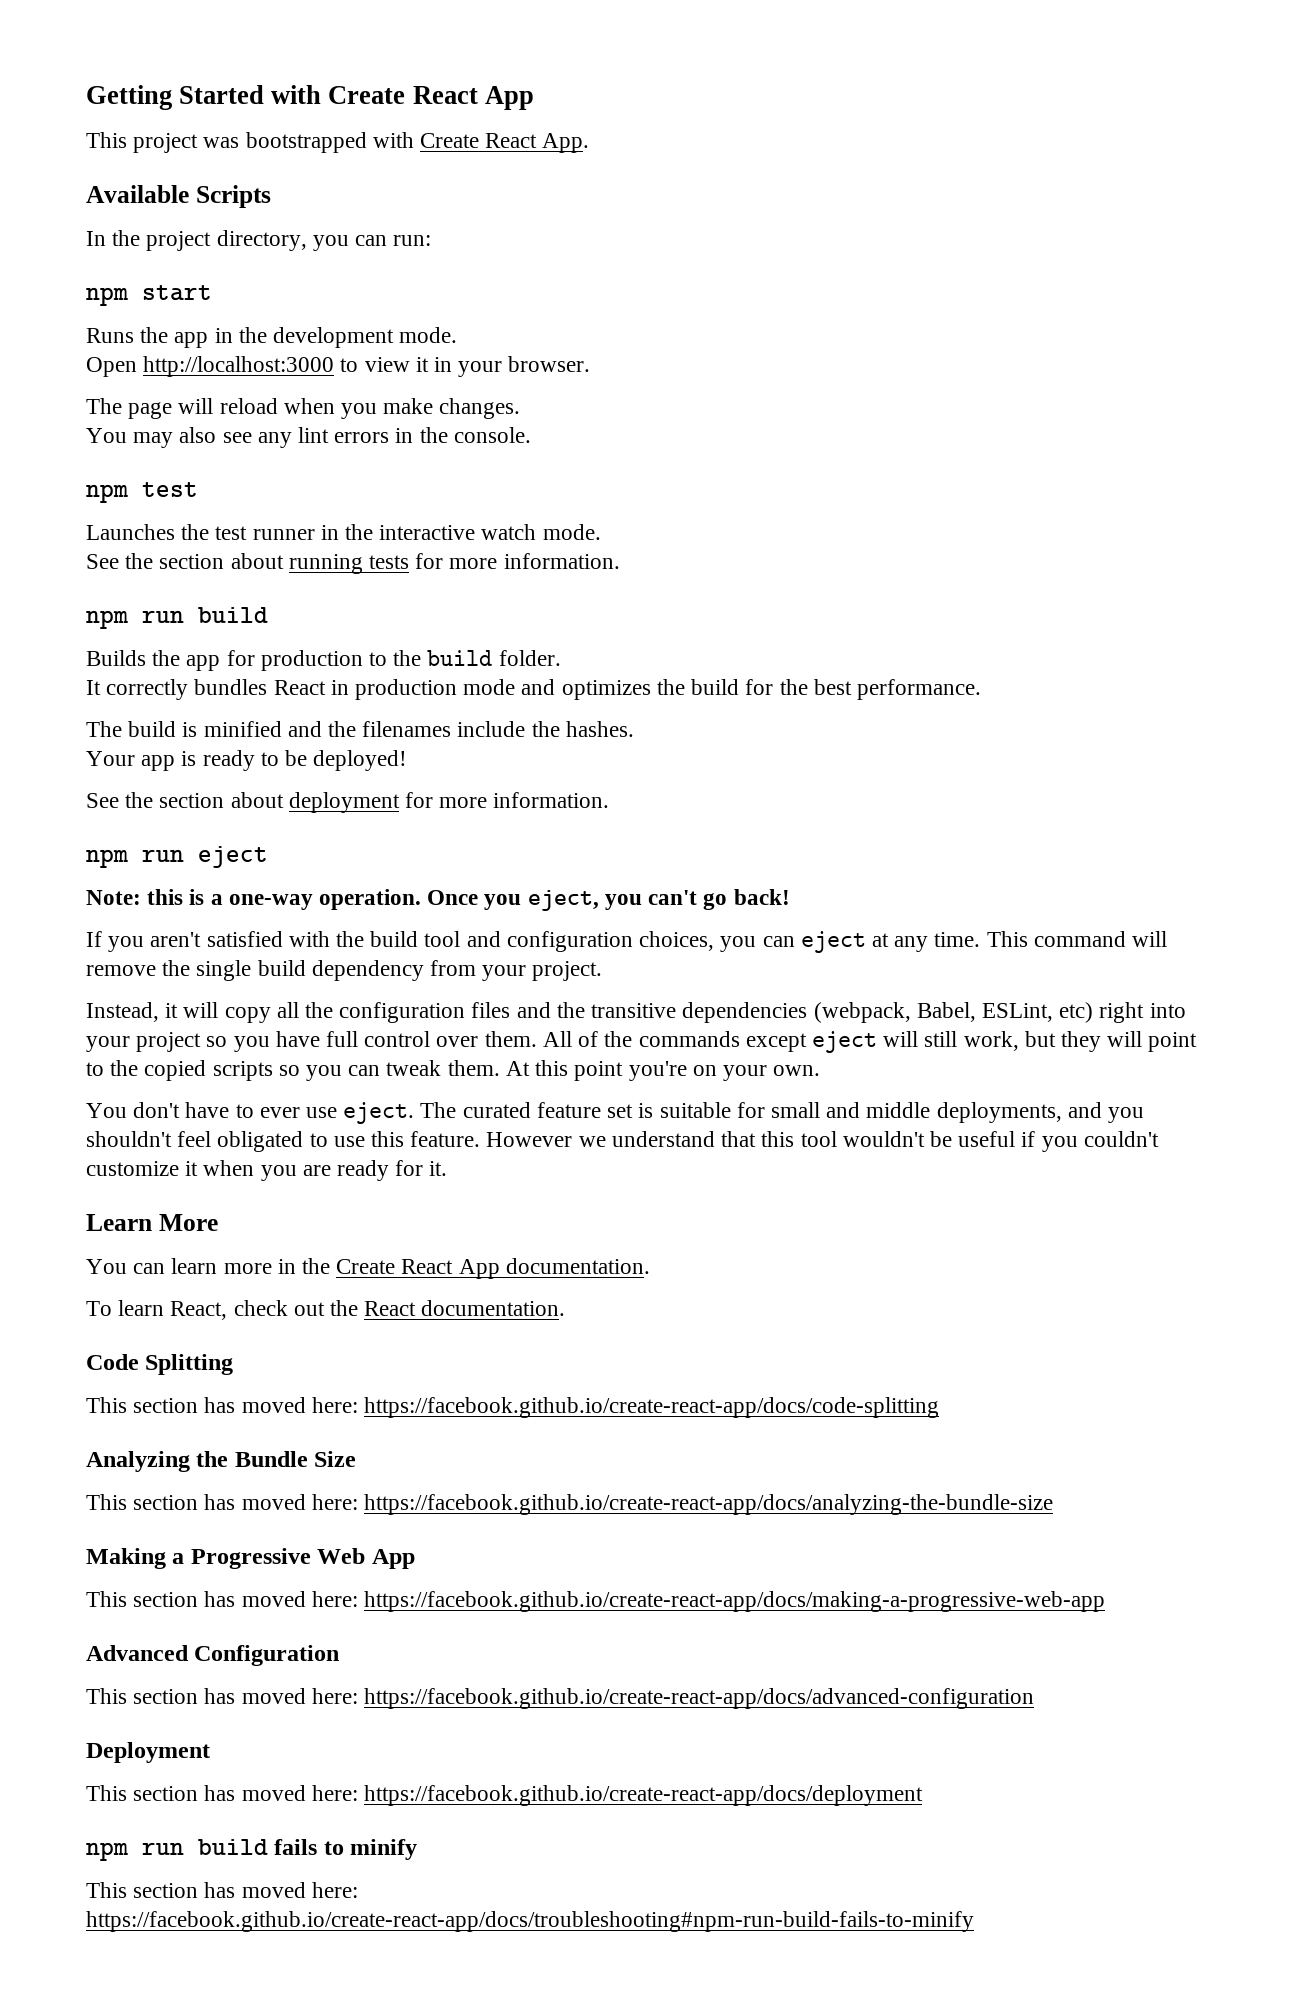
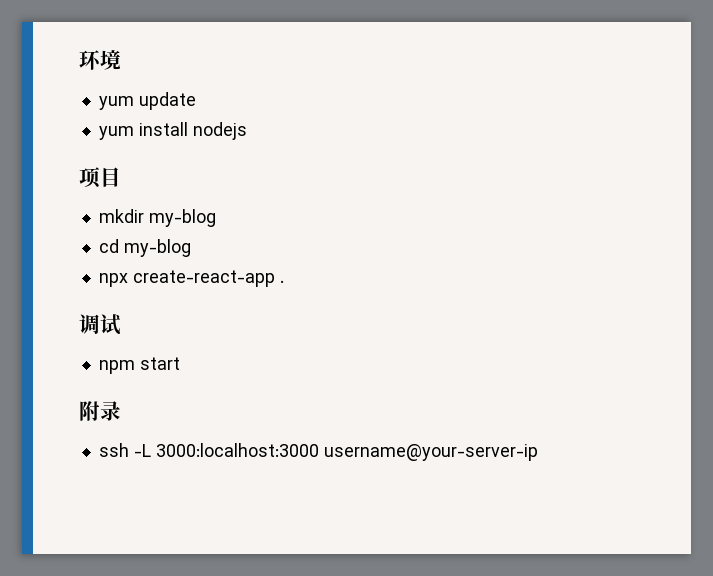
[86,85,534,110] [86,132,590,153] [86,185,271,208] [86,230,432,251] [86,285,212,306] [86,327,458,348] [86,356,591,377] [86,398,521,419] [86,427,531,448] [86,482,198,503] [86,524,601,540] [86,553,620,574] [86,607,268,629] [86,650,561,671] [86,679,981,700] [86,721,634,737] [86,750,408,771] [86,792,610,813] [86,846,268,868] [86,889,790,911] [86,931,1167,953] [86,960,603,981] [86,1002,1186,1023] [86,1031,1198,1053] [86,1060,821,1081] [86,1102,1144,1124] [86,1131,1159,1152] [86,1160,448,1181] [86,1214,218,1231] [86,1258,650,1279] [86,1300,566,1320] [86,1354,234,1375] [86,1397,940,1418] [86,1451,357,1472] [86,1494,1054,1515] [86,1548,415,1569] [86,1591,1106,1612] [86,1645,340,1666] [86,1688,1035,1709] [86,1742,210,1763] [86,1785,924,1806] [86,1839,418,1861] [86,1882,358,1898] [86,1911,974,1932] Getting Started with Create React App // This project was bootstrapped with Create React App. // Available Scripts // In the project directory, you can run: // npm start // Runs the app in the development mode. // Open http://localhost:3000 to view it in your browser. // The page will reload when you make changes. // You may also see any lint errors in the console. // npm test // Launches the test runner in the interactive watch mode. // See the section about running tests for more information. // npm run build // Builds the app for production to the build folder. // It correctly bundles React in production mode and optimizes the build for the best performance. // The build is minified and the filenames include the hashes. // Your app is ready to be deployed! // See the section about deployment for more information. // npm run eject // Note: this is a one-way operation. Once you eject, you can't go back! // If you aren't satisfied with the build tool and configuration choices, you can eject at any time. This command will remove the single build dependency from your project. // Instead, it will copy all the configuration files and the transitive dependencies (webpack, Babel, ESLint, etc) right into your project so you have full control over them. All of the commands except eject will still work, but they will point to the copied scripts so you can tweak them. At this point you're on your own. // You don't have to ever use eject. The curated feature set is suitable for small and middle deployments, and you shouldn't feel obligated to use this feature. However we understand that this tool wouldn't be useful if you couldn't customize it when you are ready for it. // Learn More // You can learn more in the Create React App documentation. // To learn React, check out the React documentation. // Code Splitting // This section has moved here: https://facebook.github.io/create-react-app/docs/code-splitting // Analyzing the Bundle Size // This section has moved here: https://facebook.github.io/create-react-app/docs/analyzing-the-bundle-size // Making a Progressive Web App // This section has moved here: https://facebook.github.io/create-react-app/docs/making-a-progressive-web-app // Advanced Configuration // This section has moved here: https://facebook.github.io/create-react-app/docs/advanced-configuration // Deployment // This section has moved here: https://facebook.github.io/create-react-app/docs/deployment // npm run build fails to minify // This section has moved here: https://facebook.github.io/create-react-app/docs/troubleshooting#npm-run-build-fails-to-minify -> [79,50,121,70] [98,92,196,110] [98,122,247,140] [79,167,121,188] [98,209,216,227] [98,239,191,257] [98,270,284,287] [79,314,121,335] [98,357,180,374] [79,401,121,421] [98,443,538,461] 环境 // yum update // yum install nodejs // 项目 // mkdir my-blog // cd my-blog // npx create-react-app . // 调试 // npm start // 附录 // ssh -L 3000:localhost:3000 username@your-server-ip

